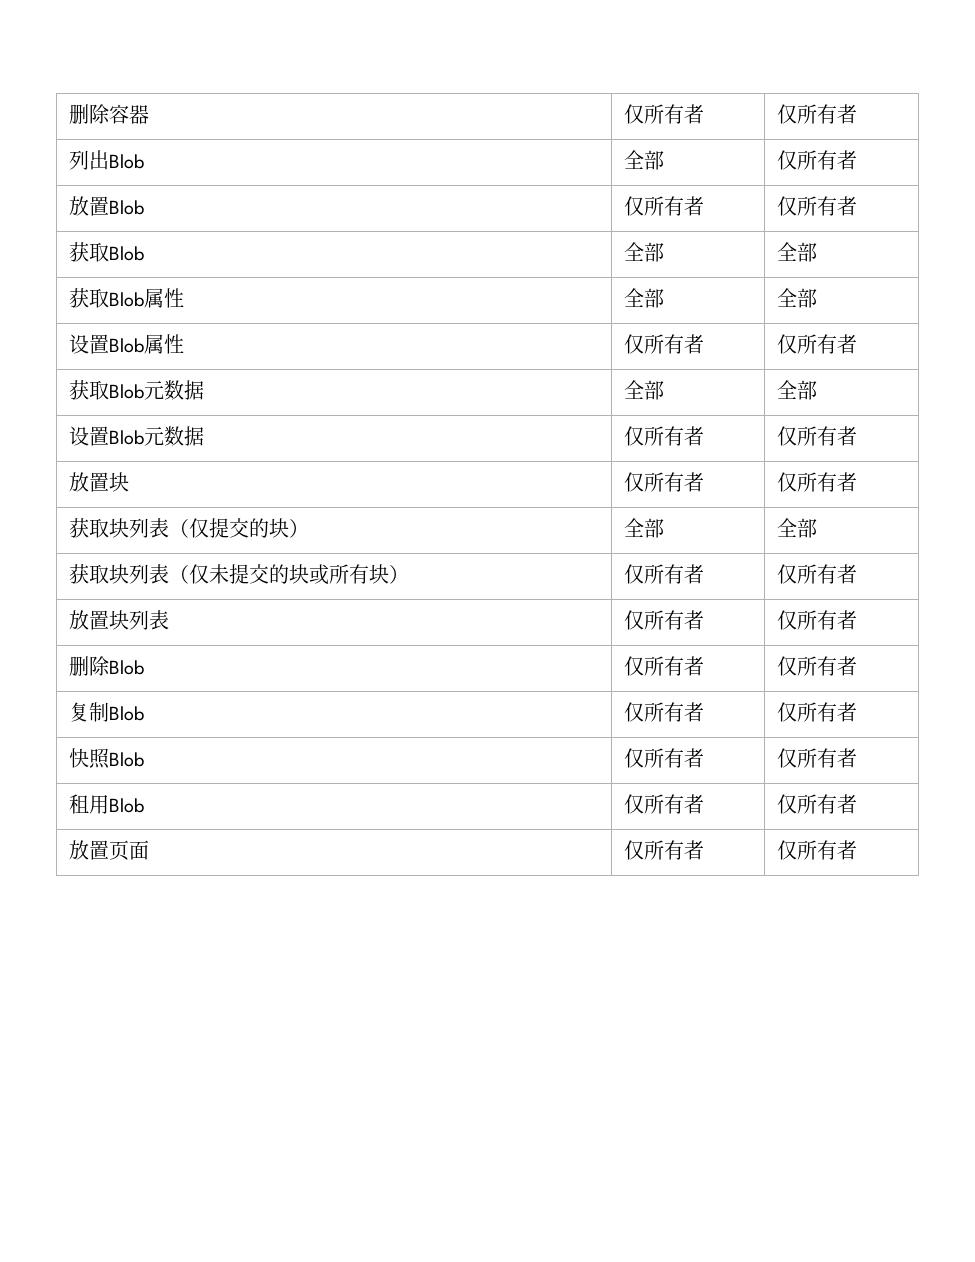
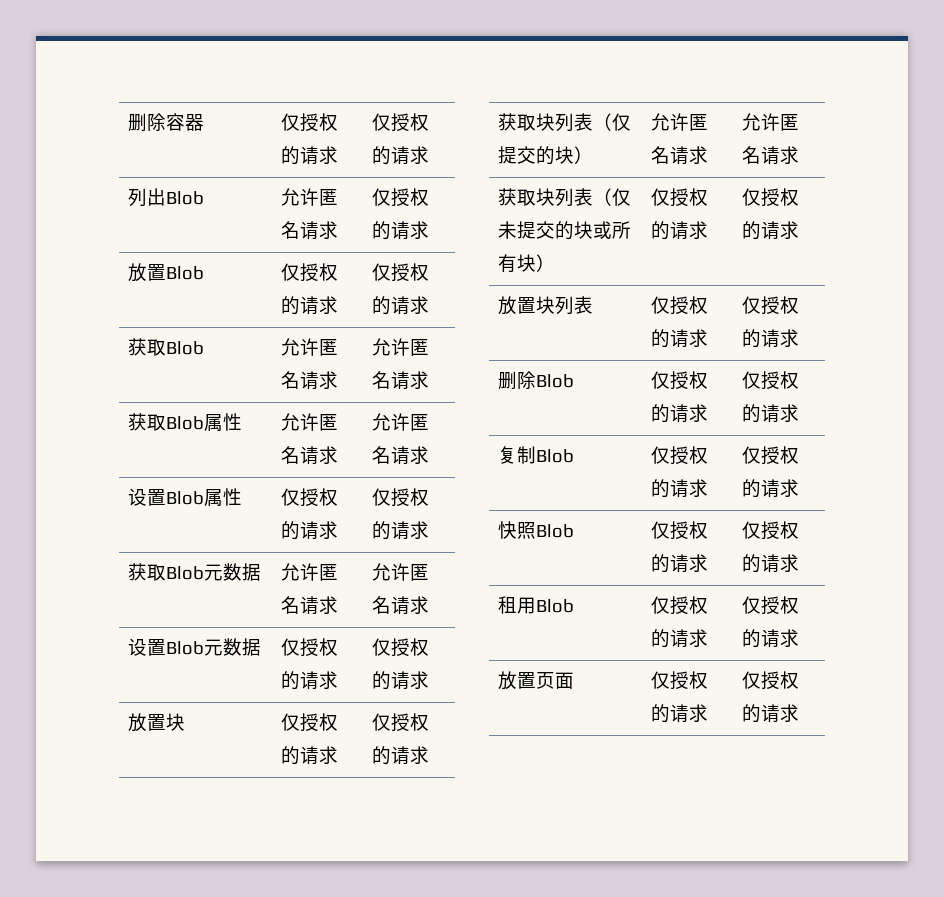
[644,104,705,124] [777,104,858,124] [69,150,145,170] [624,150,665,170] [777,150,858,170] [69,196,145,216] [624,196,705,216] [777,196,858,216] [69,242,145,262] [624,242,665,262] [777,242,818,262] [69,288,185,308] [624,288,665,308] [777,288,818,308] [69,334,185,354] [624,334,705,354] [777,334,858,354] [69,380,205,400] [624,380,665,400] [777,380,818,400] [69,426,205,446] [624,426,705,446] [777,426,858,446] [69,472,130,492] [624,472,705,492] [777,472,858,492] 所有者 | 仅所有者 // 列出Blob | 全部 | 仅所有者 // 放置Blob | 仅所有者 | 仅所有者 // 获取Blob | 全部 | 全部 // 获取Blob属性 | 全部 | 全部 // 设置Blob属性 | 仅所有者 | 仅所有者 // 获取Blob元数据 | 全部 | 全部 // 设置Blob元数据 | 仅所有者 | 仅所有者 // 放置块 | 仅所有者 | 仅所有者 -> [300,113,339,132] [281,146,339,165] [372,113,430,132] [372,146,430,165] [128,188,205,207] [281,188,339,206] [281,221,339,240] [372,188,430,207] [372,221,430,240] [128,263,205,282] [281,263,339,282] [281,296,339,315] [372,263,430,282] [372,296,430,315] [128,338,205,356] [281,338,339,356] [281,371,339,390] [372,338,430,356] [372,371,430,390] [128,413,243,432] [281,413,339,431] [281,446,339,465] [372,413,430,431] [372,446,430,465] [128,488,243,507] [281,488,339,507] [281,521,339,540] [372,488,430,507] [372,521,430,540] [128,563,262,581] [281,563,339,581] [281,596,339,615] [372,563,430,581] [372,596,430,615] [128,638,262,656] [281,638,339,657] [281,671,339,690] [372,638,430,657] [372,671,430,690] [128,713,186,732] [281,713,339,732] [281,746,339,765] [372,713,430,732] [372,746,430,765] 授权的请求 | 仅授权的请求 // 列出Blob | 允许匿名请求 | 仅授权的请求 // 放置Blob | 仅授权的请求 | 仅授权的请求 // 获取Blob | 允许匿名请求 | 允许匿名请求 // 获取Blob属性 | 允许匿名请求 | 允许匿名请求 // 设置Blob属性 | 仅授权的请求 | 仅授权的请求 // 获取Blob元数据 | 允许匿名请求 | 允许匿名请求 // 设置Blob元数据 | 仅授权的请求 | 仅授权的请求 // 放置块 | 仅授权的请求 | 仅授权的请求
[624,518,665,538] [777,518,818,538] 全部 | 全部 -> [651,113,709,131] [651,146,709,165] [742,113,800,131] [742,146,800,165] 允许匿名请求 | 允许匿名请求
[644,564,705,584] [777,564,858,584] [69,610,170,630] [624,610,705,630] [777,610,858,630] [69,656,145,676] [624,656,705,676] [777,656,858,676] [69,702,145,722] [624,702,705,722] [777,702,858,722] [69,748,145,769] [624,748,705,768] [777,748,858,768] [69,794,145,814] [624,794,705,814] [777,794,858,814] [69,840,150,860] [624,840,705,860] [777,840,858,860] 所有者 | 仅所有者 // 放置块列表 | 仅所有者 | 仅所有者 // 删除Blob | 仅所有者 | 仅所有者 // 复制Blob | 仅所有者 | 仅所有者 // 快照Blob | 仅所有者 | 仅所有者 // 租用Blob | 仅所有者 | 仅所有者 // 放置页面 | 仅所有者 | 仅所有者 -> [670,188,709,207] [651,221,709,240] [742,188,800,207] [742,221,800,240] [498,296,594,315] [651,296,709,315] [651,329,709,348] [742,296,800,315] [742,329,800,348] [498,371,575,390] [651,371,709,390] [651,404,709,423] [742,371,800,390] [742,404,800,423] [498,446,575,464] [651,446,709,465] [651,479,709,498] [742,446,800,465] [742,479,800,498] [498,521,575,539] [651,521,709,540] [651,554,709,573] [742,521,800,540] [742,554,800,573] [498,596,575,614] [651,596,709,615] [651,629,709,648] [742,596,800,615] [742,629,800,648] [498,671,575,690] [651,671,709,690] [651,704,709,723] [742,671,800,690] [742,704,800,723] 授权的请求 | 仅授权的请求 // 放置块列表 | 仅授权的请求 | 仅授权的请求 // 删除Blob | 仅授权的请求 | 仅授权的请求 // 复制Blob | 仅授权的请求 | 仅授权的请求 // 快照Blob | 仅授权的请求 | 仅授权的请求 // 租用Blob | 仅授权的请求 | 仅授权的请求 // 放置页面 | 仅授权的请求 | 仅授权的请求

